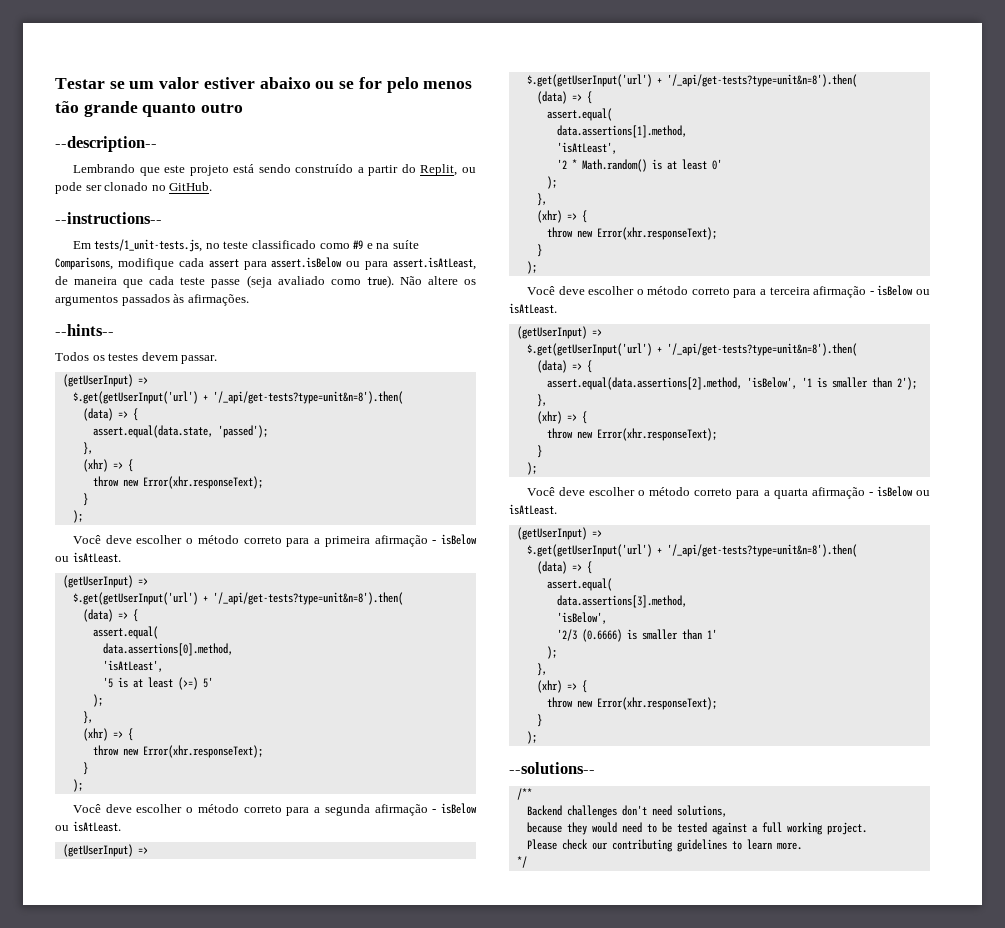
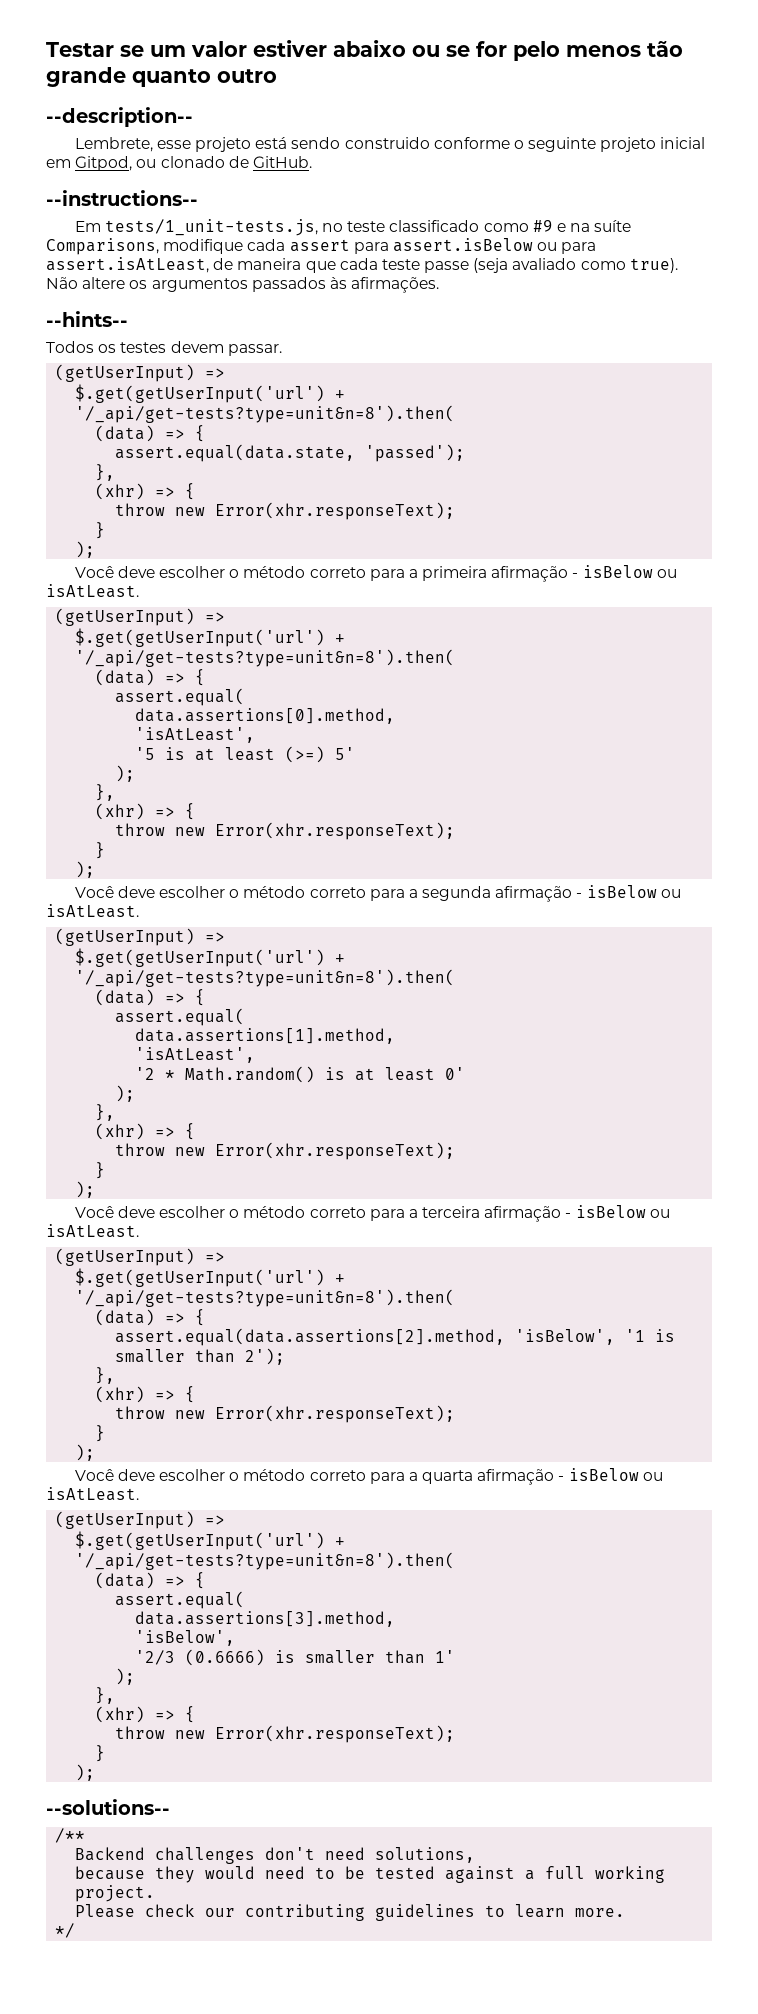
[72,164,476,176] [55,182,166,194] Lembrando que este projeto está sendo construído a partir do Replit, ou pode ser clonado no -> [74,137,706,152] [46,156,249,171] Lembrete, esse projeto está sendo construido conforme o seguinte projeto inicial em Gitpod, ou clonado de

